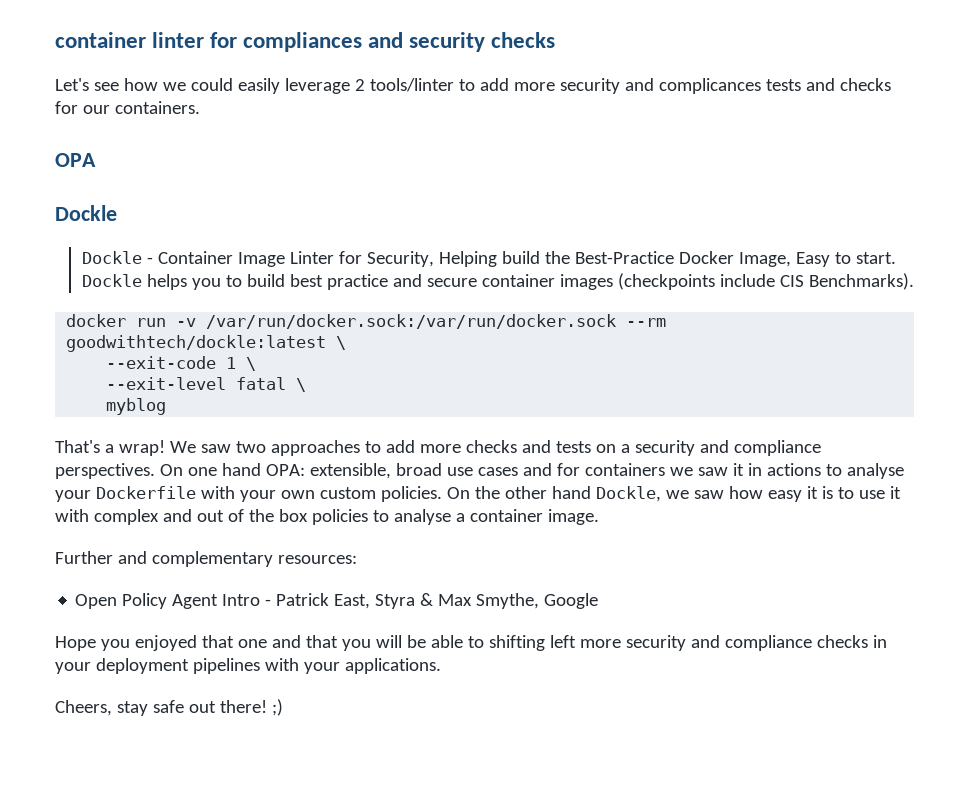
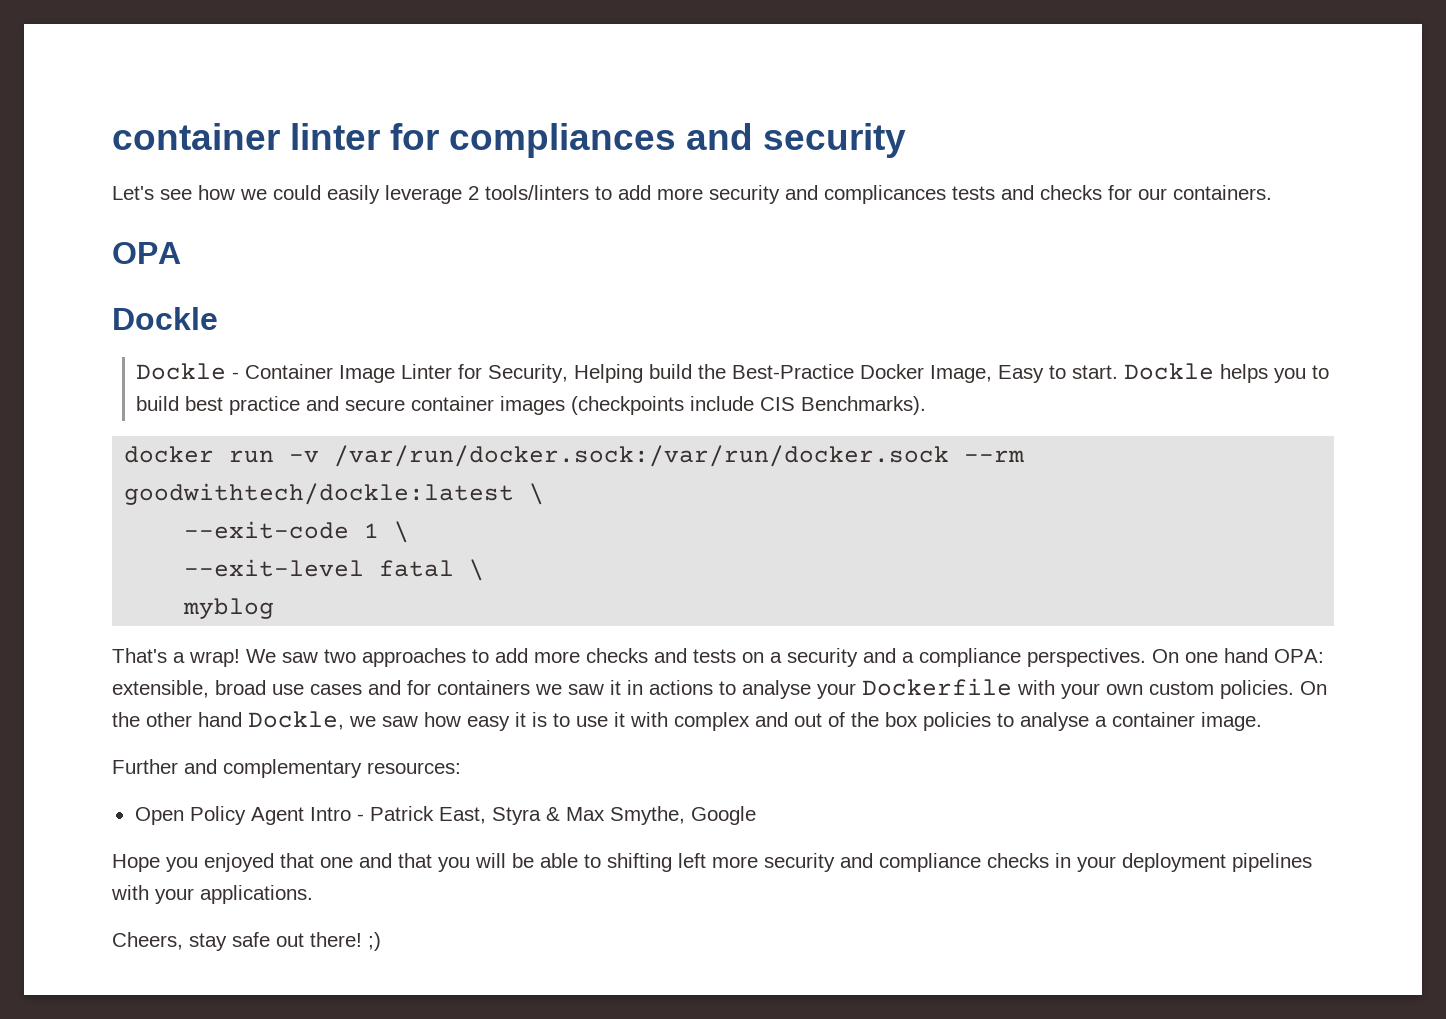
[491,32,556,48] checks -> (906, 140) none
[369,78,454,92] tools/linter -> [485,185,589,200] tools/linters
(729, 446) none -> [902,652,914,663] a

